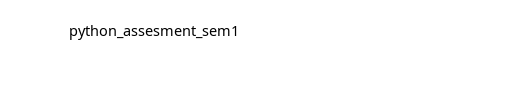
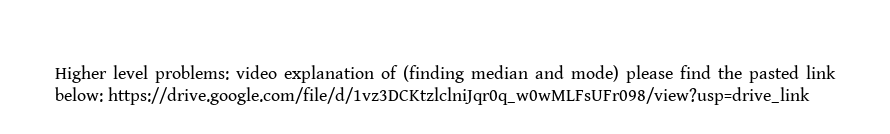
[69,25,239,40] python_assesment_sem1 -> [55,65,836,83] [55,87,810,105] Higher level problems: video explanation of (finding median and mode) please find the pasted link below: https://drive.google.com/file/d/1vz3DCKtzlclniJqr0q_w0wMLFsUFr098/view?usp=drive_link

